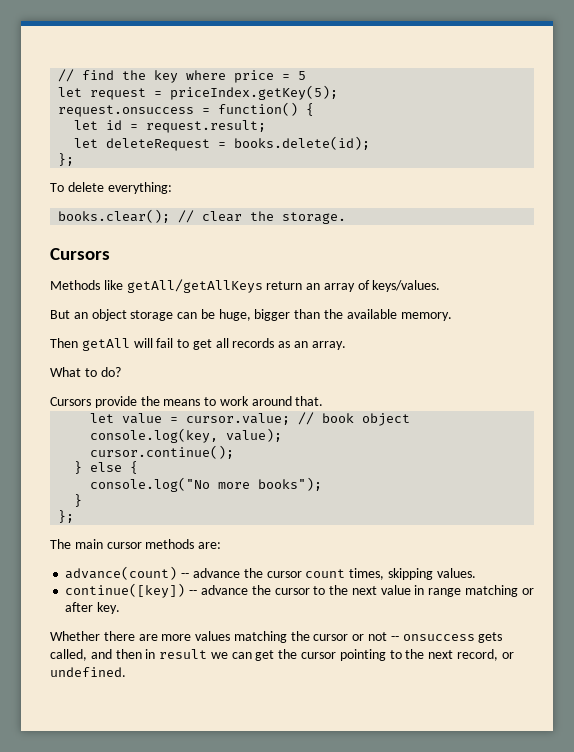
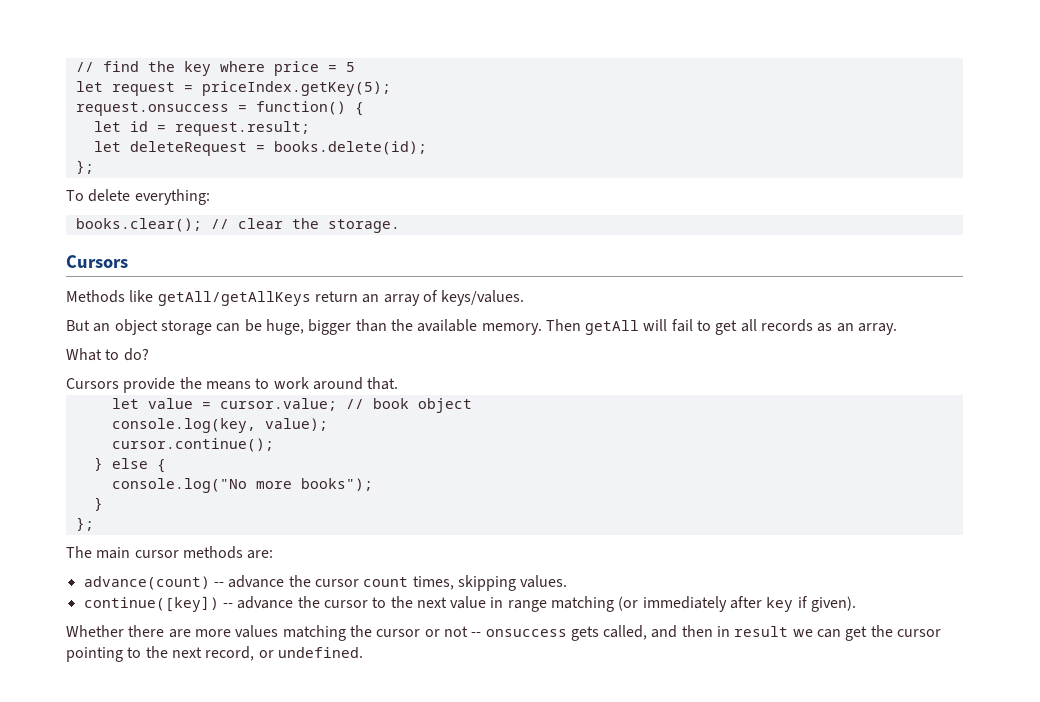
(452, 316) // -> (542, 329) none
[521,588,534,595] [65,602,121,614] or after key. -> [618,596,857,612] (or immediately after key if given).

